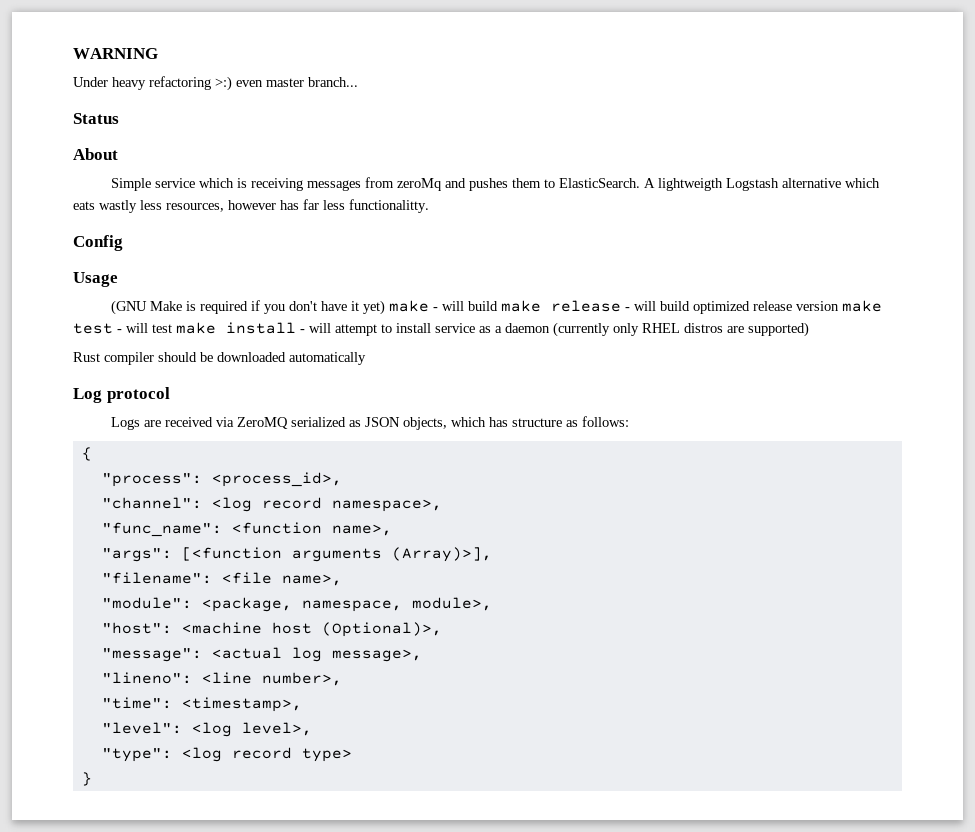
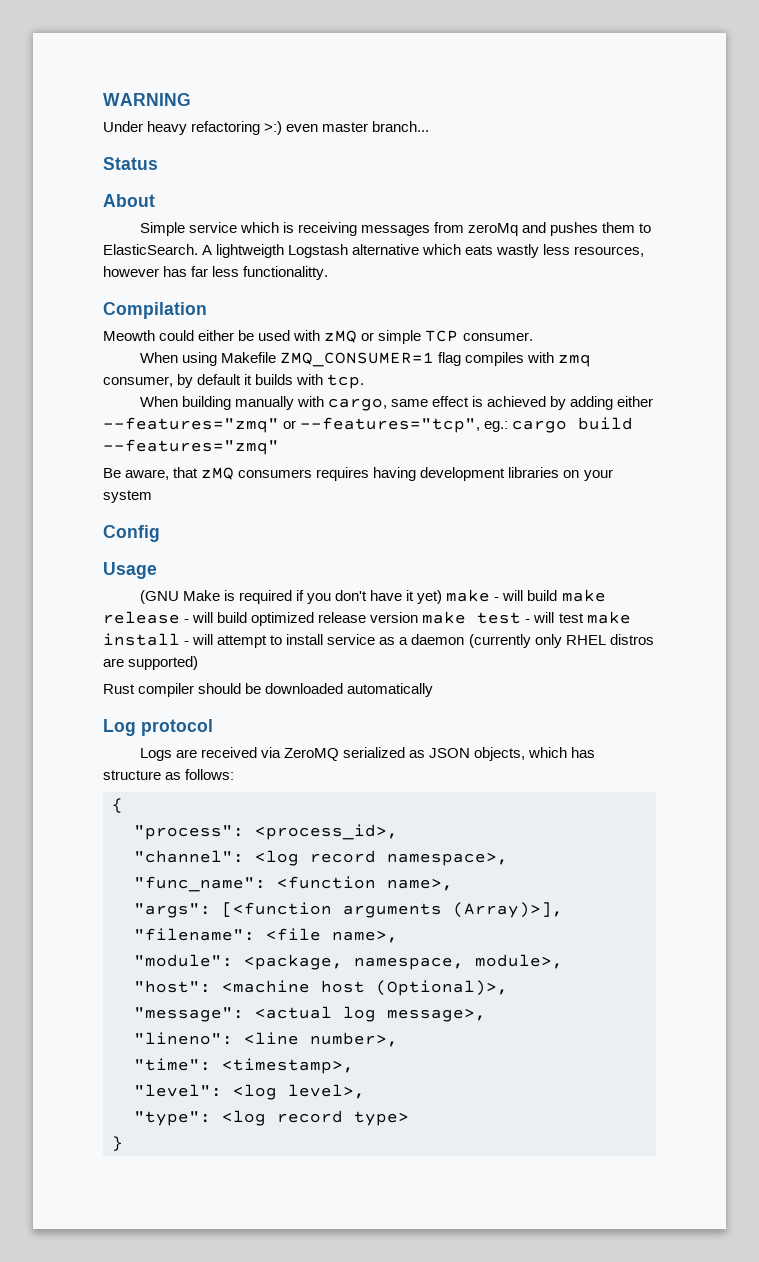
(429, 206) none -> [103,302,207,319] [103,330,533,344] [139,352,592,367] [103,374,365,389] [139,396,654,411] [103,417,634,433] [103,439,279,455] [103,467,613,481] [103,490,152,503] // Compilation // Meowth could either be used with zMQ or simple TCP consumer. // When using Makefile ZMQ_CONSUMER=1 flag compiles with zmq consumer, by default it builds with tcp. // When building manually with cargo, same effect is achieved by adding either --features="zmq" or --features="tcp", eg.: cargo build --features="zmq" // Be aware, that zMQ consumers requires having development libraries on your system

